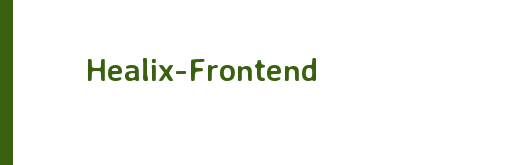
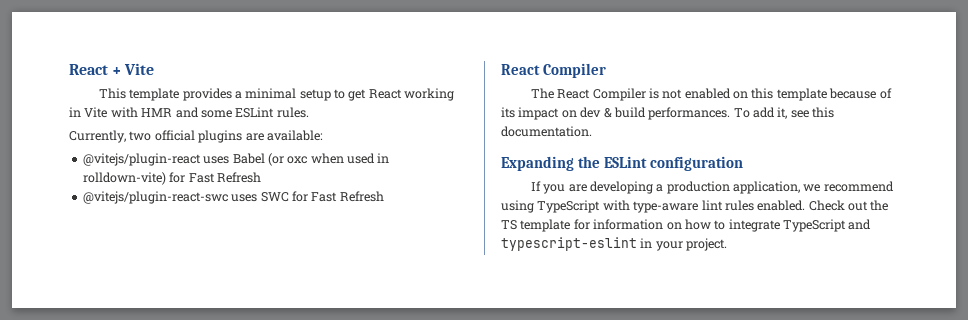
[86,58,318,81] Healix-Frontend -> [69,63,155,75] [98,88,455,101] [69,107,309,118] [69,130,323,143] [82,153,390,166] [82,172,261,185] [82,191,384,204] [501,63,606,78] [530,88,892,101] [501,107,835,120] [501,126,592,137] [501,156,743,171] [530,181,894,194] [501,200,889,213] [501,219,872,232] [501,237,728,251] React + Vite // This template provides a minimal setup to get React working in Vite with HMR and some ESLint rules. // Currently, two official plugins are available: // @vitejs/plugin-react uses Babel (or oxc when used in rolldown-vite) for Fast Refresh // @vitejs/plugin-react-swc uses SWC for Fast Refresh // React Compiler // The React Compiler is not enabled on this template because of its impact on dev & build performances. To add it, see this documentation. // Expanding the ESLint configuration // If you are developing a production application, we recommend using TypeScript with type-aware lint rules enabled. Check out the TS template for information on how to integrate TypeScript and typescript-eslint in your project.

